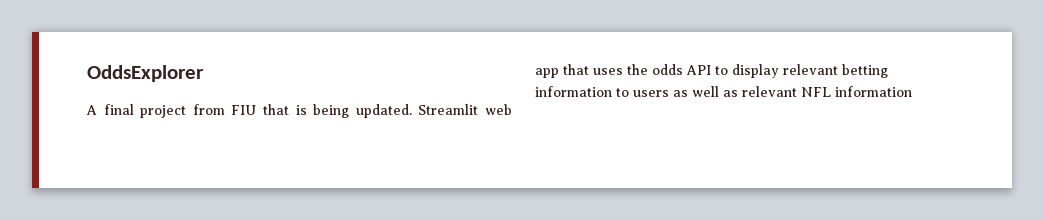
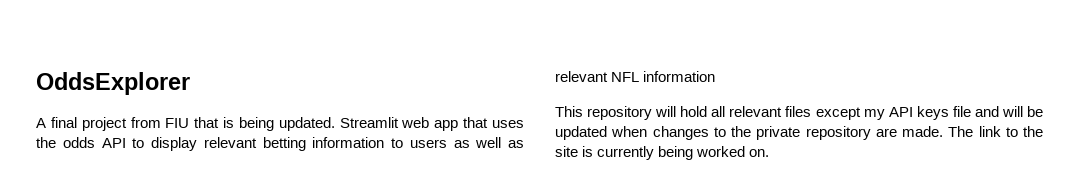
(912, 91) none -> [555,106,1043,120] [555,126,1043,140] [555,146,770,160] // This repository will hold all relevant files except my API keys file and will be updated when changes to the private repository are made. The link to the site is currently being worked on.

